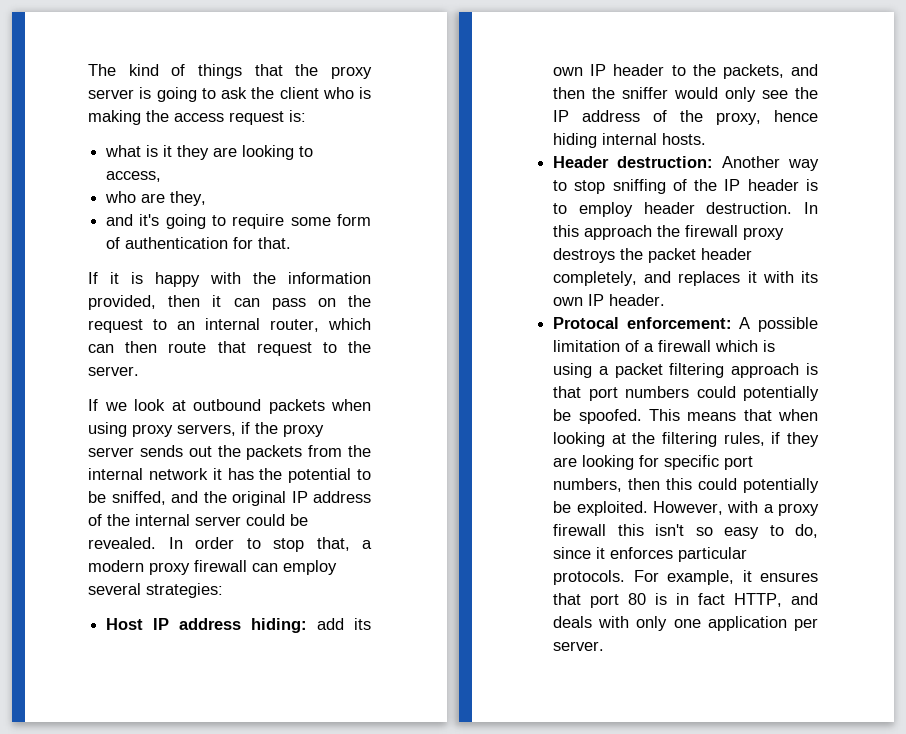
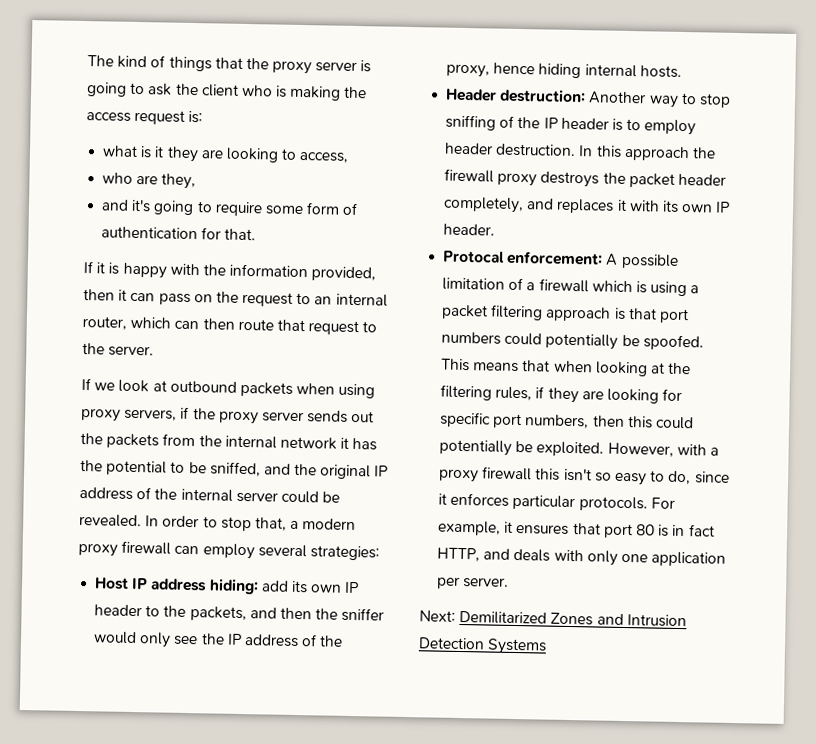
(605, 646) none -> [419,610,687,628] [418,637,548,655] // Next: Demilitarized Zones and Intrusion Detection Systems

